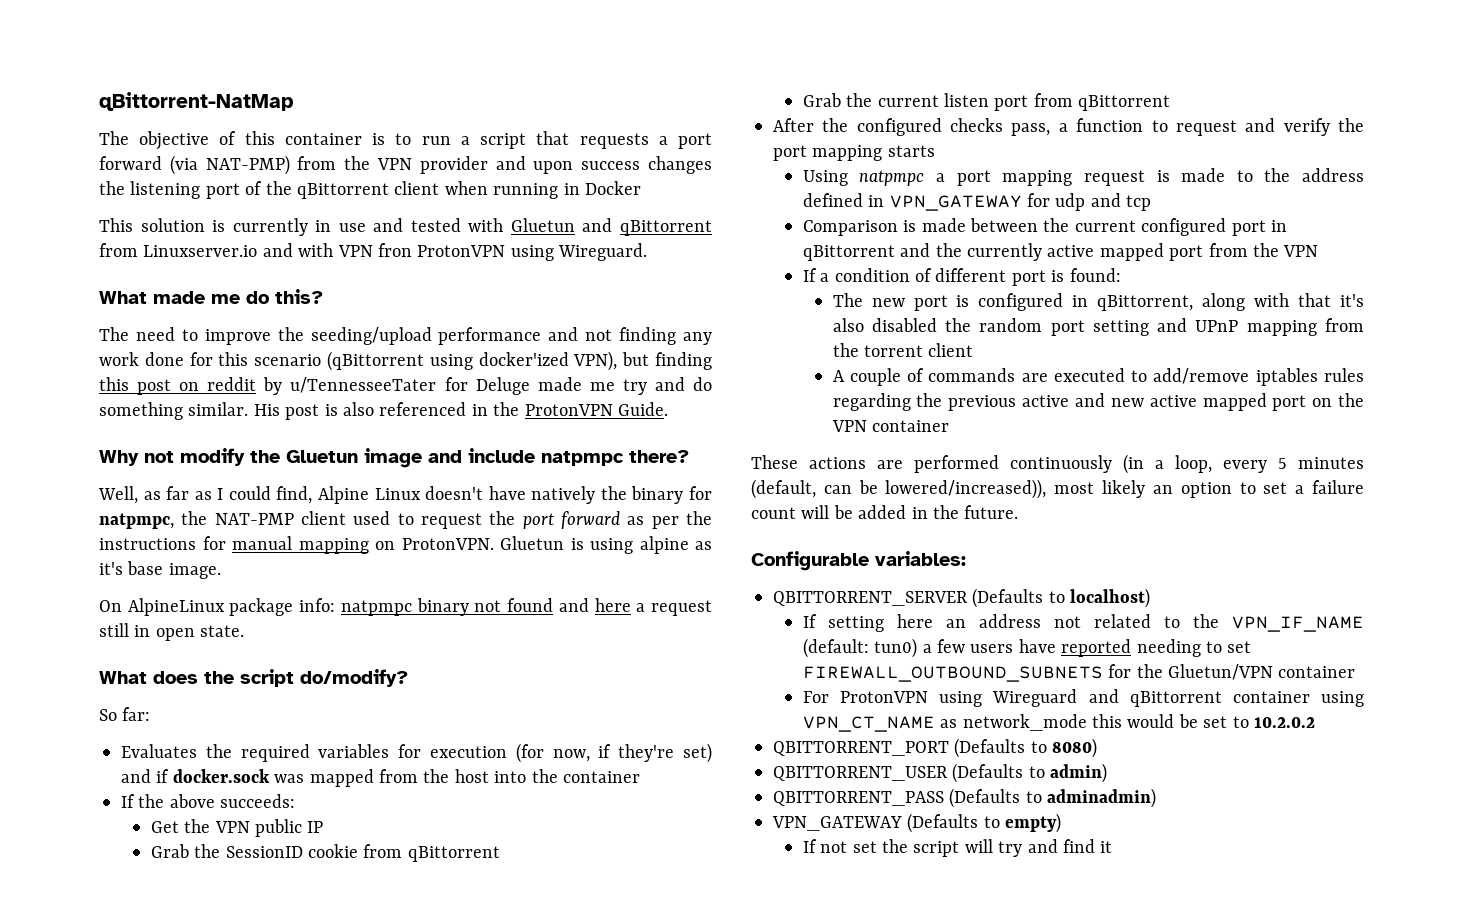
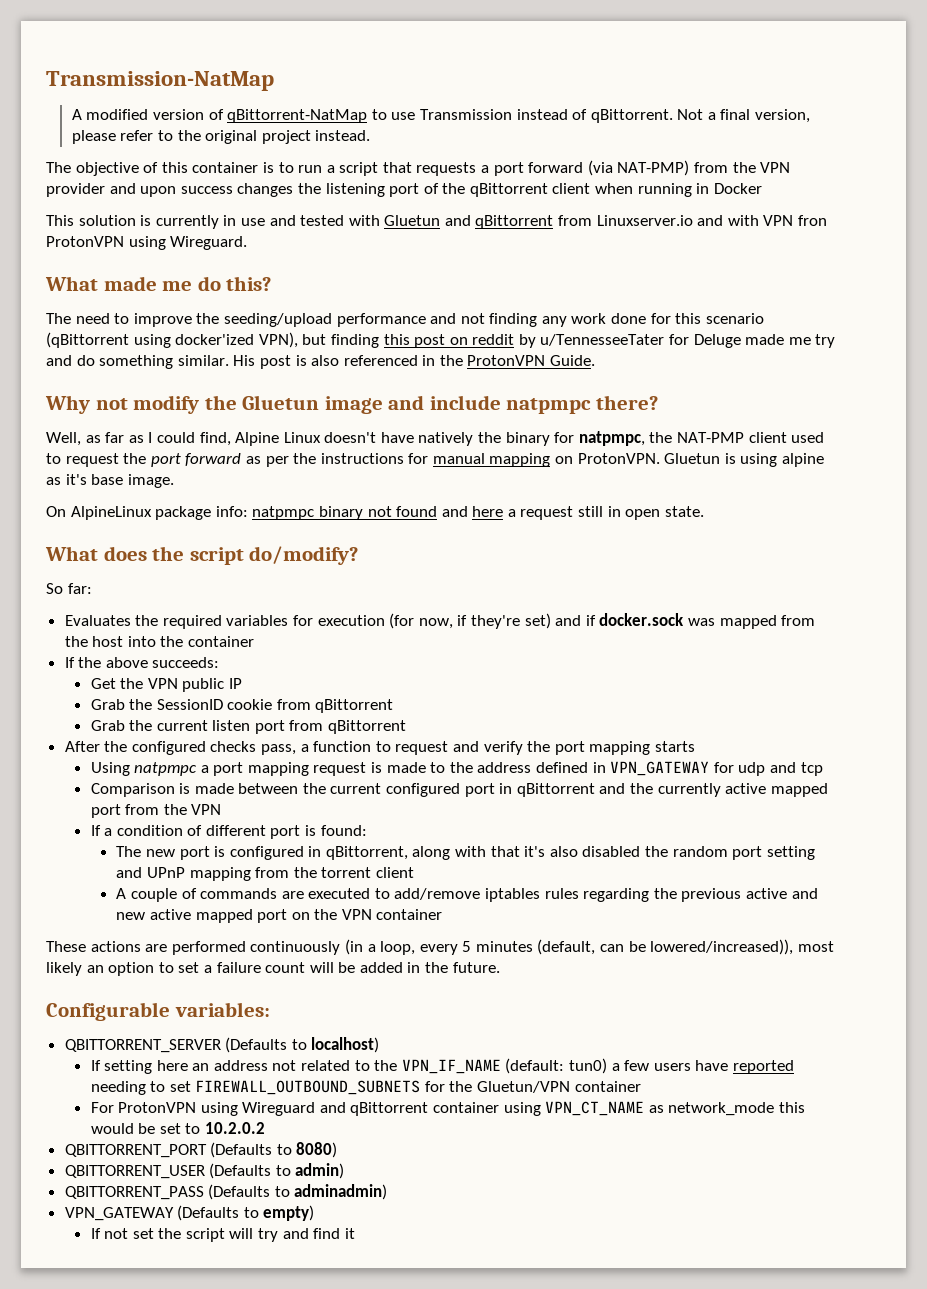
[99,92,294,111] qBittorrent-NatMap -> [46,71,274,91] [71,109,811,123] [71,130,371,144] Transmission-NatMap // A modified version of qBittorrent-NatMap to use Transmission instead of qBittorrent. Not a final version, please refer to the original project instead.

